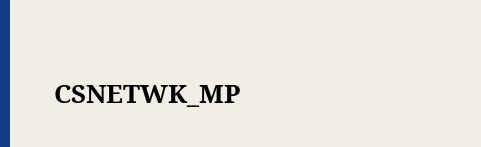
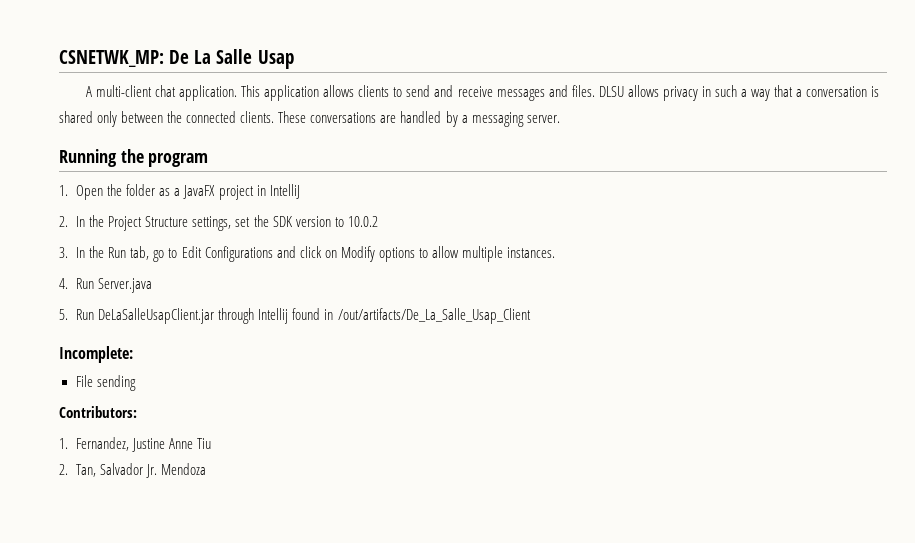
[54,85,241,107] CSNETWK_MP -> [59,49,294,69] [85,85,880,101] [59,111,560,127] [59,149,209,167] [59,184,300,200] [59,215,378,231] [59,246,556,262] [59,278,153,293] [59,308,531,324] [59,346,133,363] [75,375,136,391] [59,406,137,418] [59,437,212,452] [59,463,207,478] CSNETWK_MP: De La Salle Usap // A multi-client chat application. This application allows clients to send and receive messages and files. DLSU allows privacy in such a way that a conversation is shared only between the connected clients. These conversations are handled by a messaging server. // Running the program // 1. Open the folder as a JavaFX project in IntelliJ // 2. In the Project Structure settings, set the SDK version to 10.0.2 // 3. In the Run tab, go to Edit Configurations and click on Modify options to allow multiple instances. // 4. Run Server.java // 5. Run DeLaSalleUsapClient.jar through Intellij found in /out/artifacts/De_La_Salle_Usap_Client // Incomplete: // File sending // Contributors: // 1. Fernandez, Justine Anne Tiu // 2. Tan, Salvador Jr. Mendoza

